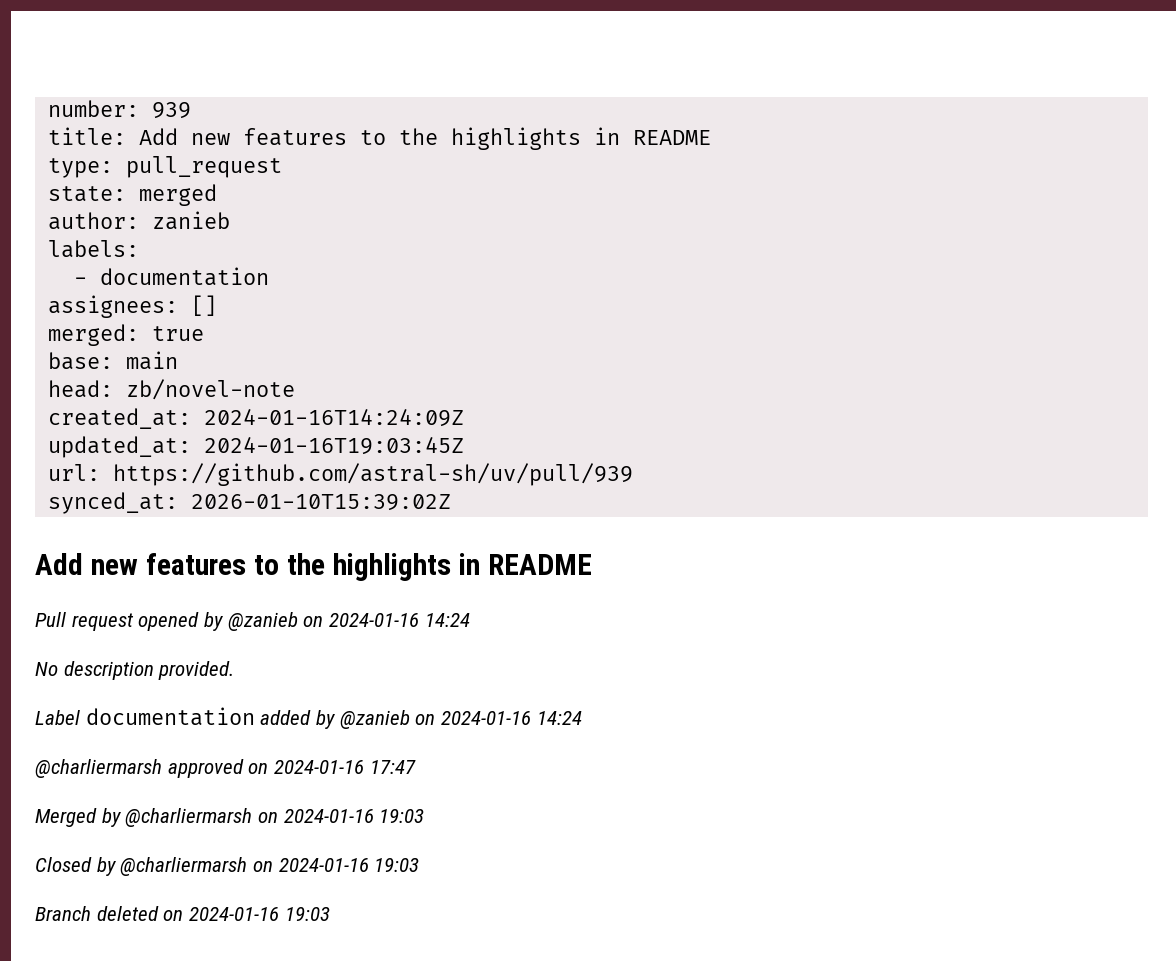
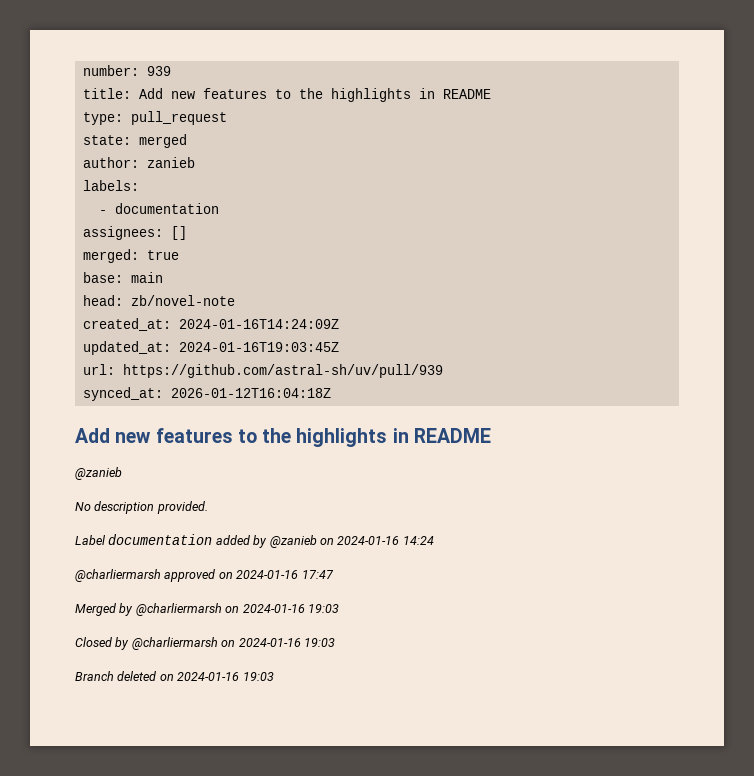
[190,494,451,511] [35,553,592,581] [35,612,470,631] 2026-01-10T15:39:02Z // Add new features to the highlights in README // Pull request opened by @zanieb on 2024-01-16 14:24 -> [170,388,331,398] [75,428,491,447] [75,467,122,480] 2026-01-12T16:04:18Z // Add new features to the highlights in README // @zanieb

